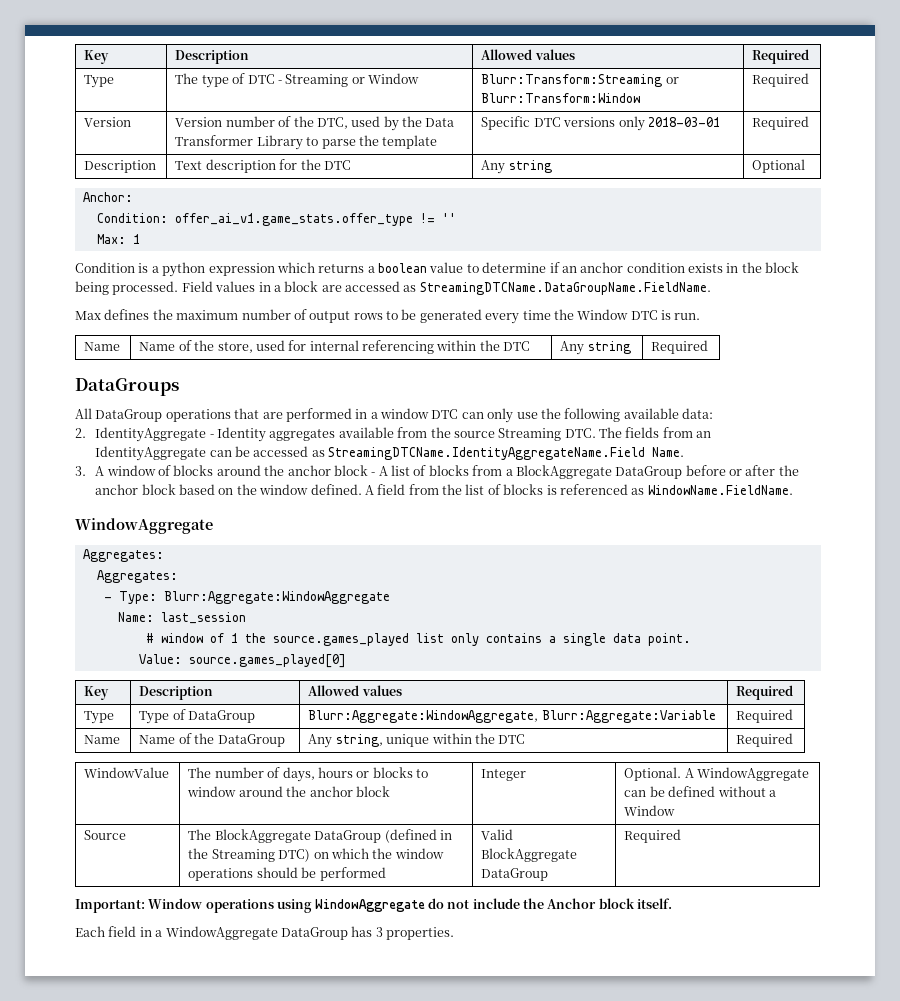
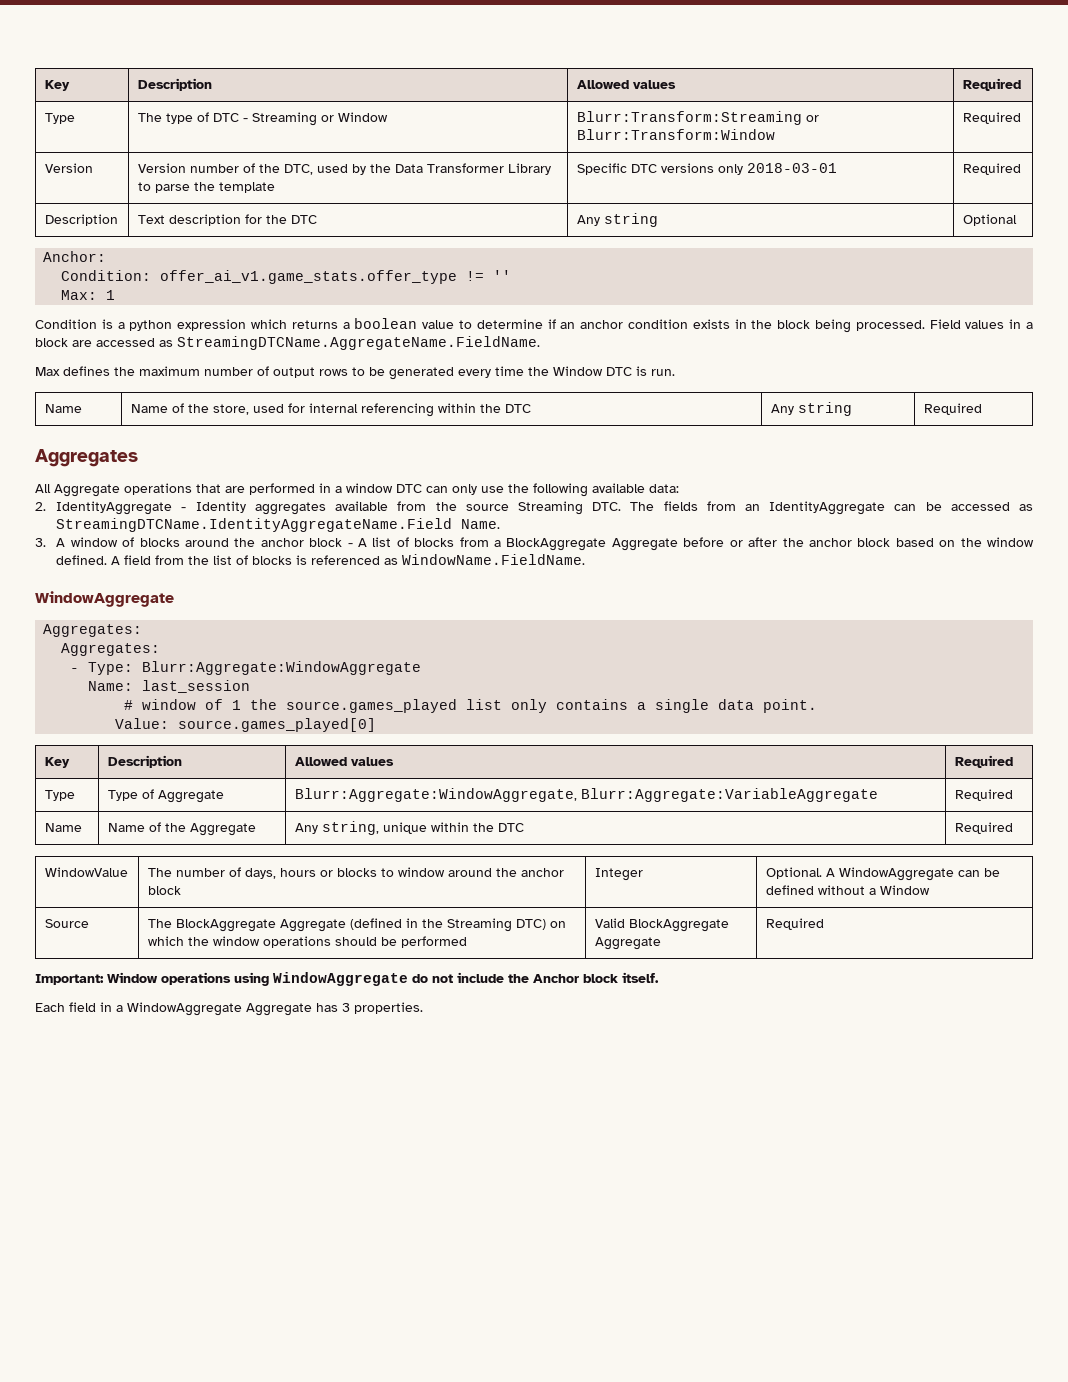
[419,282,711,295] StreamingDTCName.DataGroupName.FieldName. -> [177,336,540,350] StreamingDTCName.AggregateName.FieldName.
[75,378,179,396] DataGroups -> [35,449,138,467] Aggregates
[95,409,163,422] DataGroup -> [54,484,120,497] Aggregate
[615,466,683,479] DataGroup -> [611,538,678,551] Aggregate
[188,710,256,723] DataGroup -> [157,790,224,803] Aggregate
[541,710,716,723] Blurr:Aggregate:Variable -> [580,788,878,802] Blurr:Aggregate:VariableAggregate
[217,734,285,747] DataGroup -> [189,823,256,836] Aggregate
[314,830,382,843] DataGroup -> [279,919,346,932] Aggregate
[481,868,549,881] DataGroup -> [594,937,661,950] Aggregate
[280,927,348,940] DataGroup -> [246,1003,312,1016] Aggregate

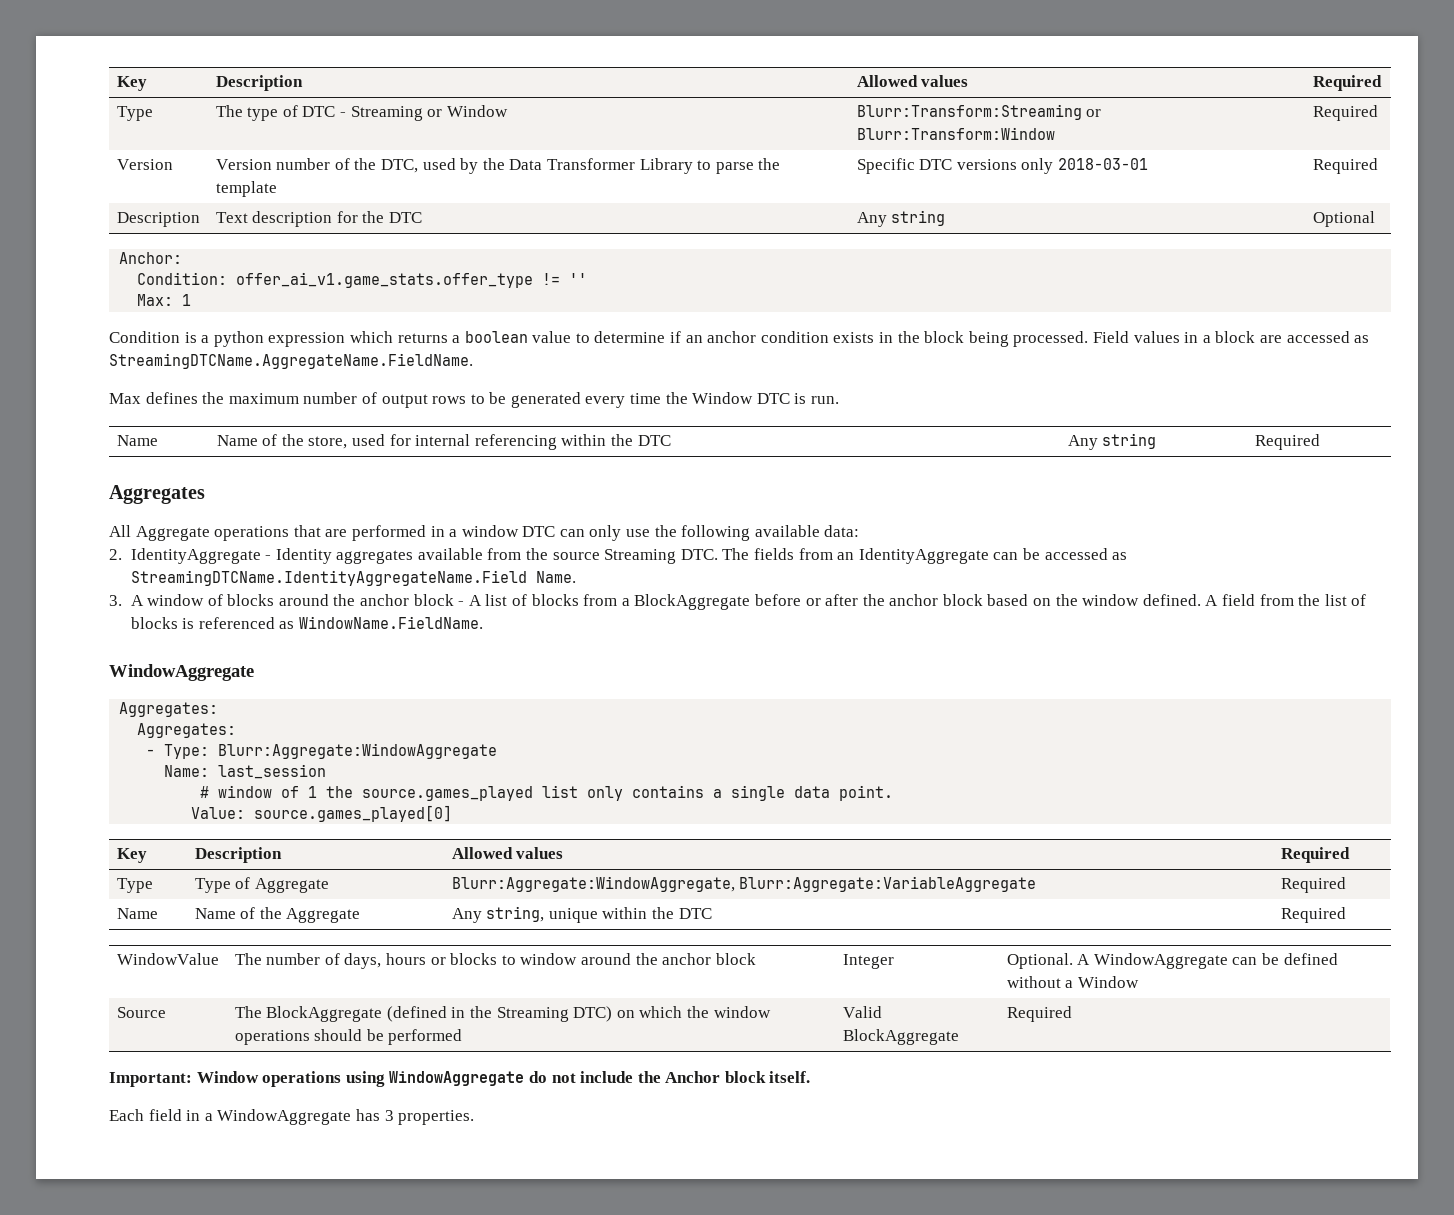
[611,538,678,551] Aggregate -> (751, 602) none
[279,919,346,932] Aggregate -> (383, 1014) none
[594,937,661,950] Aggregate -> (959, 1037) none
[246,1003,312,1016] Aggregate -> (352, 1117) none

